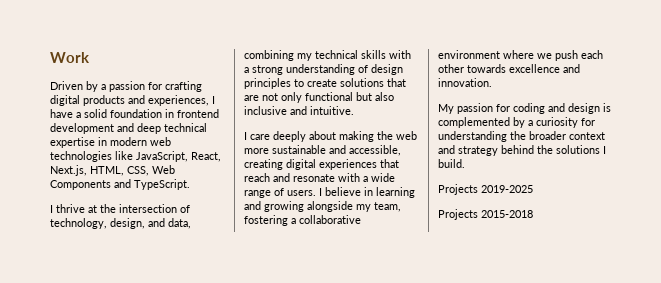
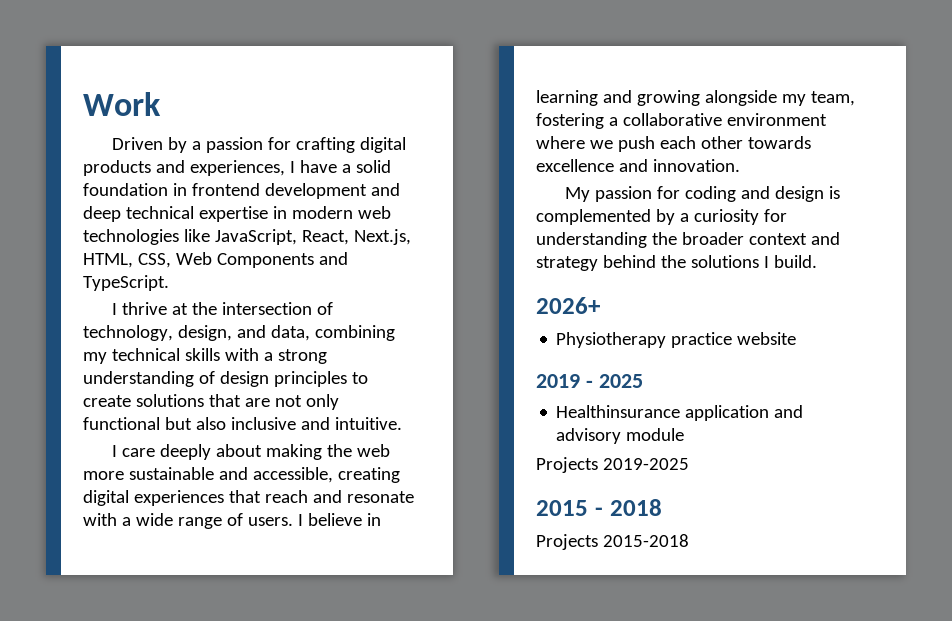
(465, 163) none -> [536,297,600,314] [556,332,797,348] [536,374,643,388] [556,405,804,421] [556,428,685,444] // 2026+ // Physiotherapy practice website // 2019 - 2025 // Healthinsurance application and advisory module
(533, 189) none -> [536,499,662,516] // 2015 - 2018

